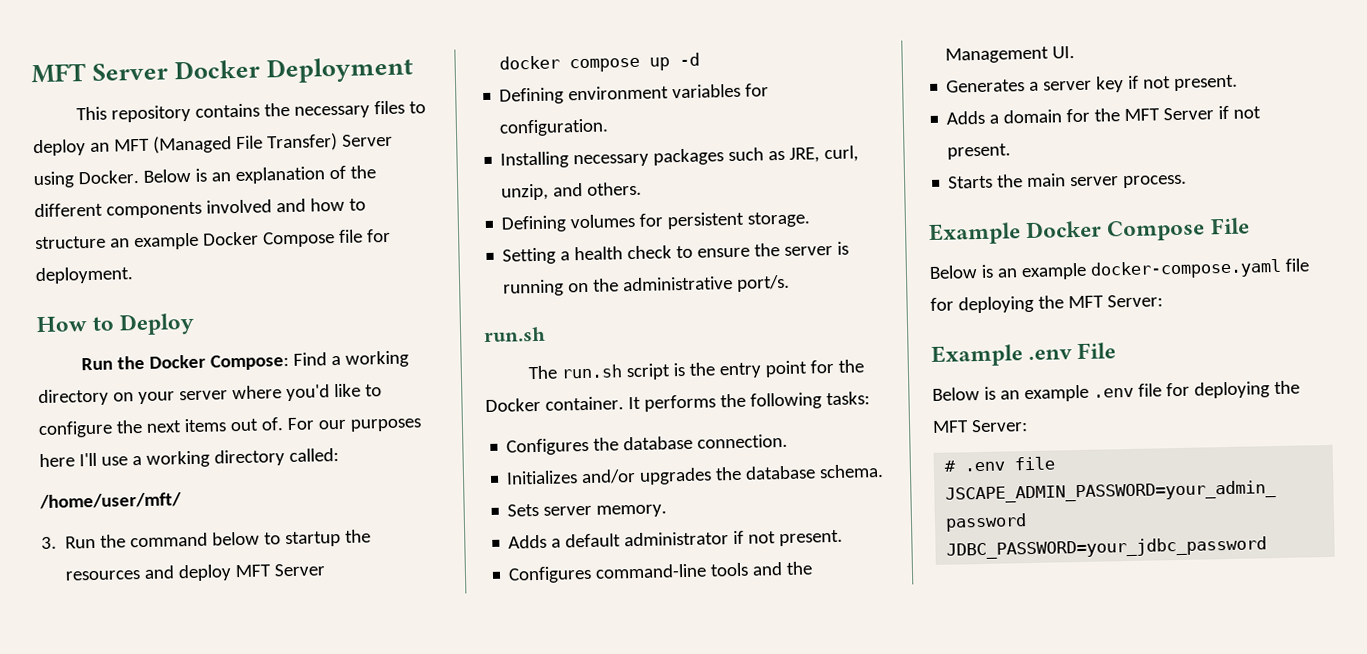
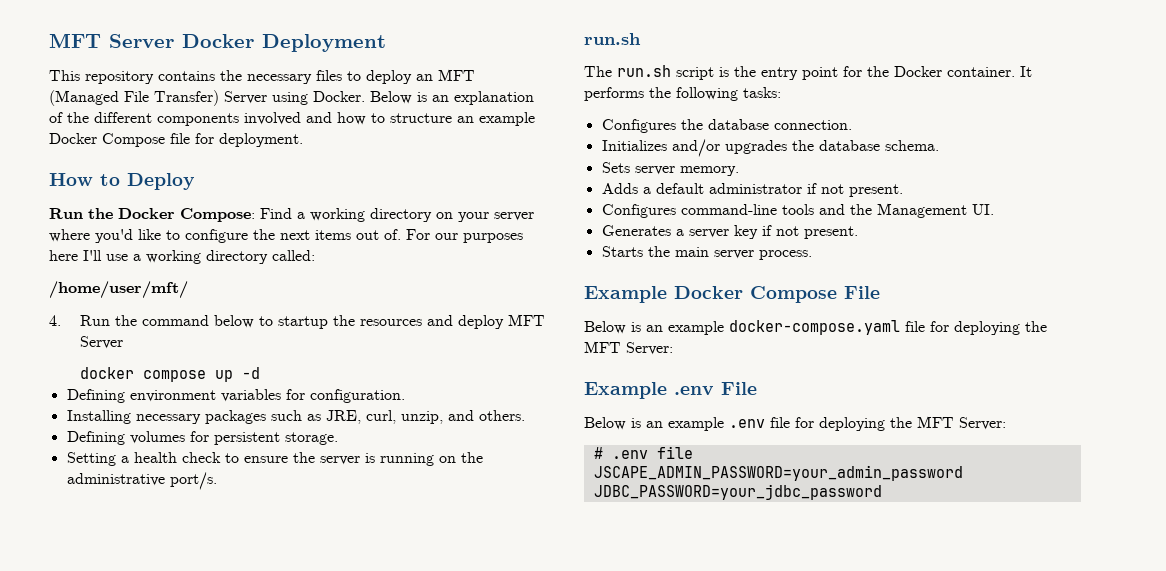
[41,536,57,550] 3. -> [49,315,61,326] 4.
[946,105,1262,125] [947,143,1012,160] // Adds a domain for the MFT Server if not present. -> (858, 232) none

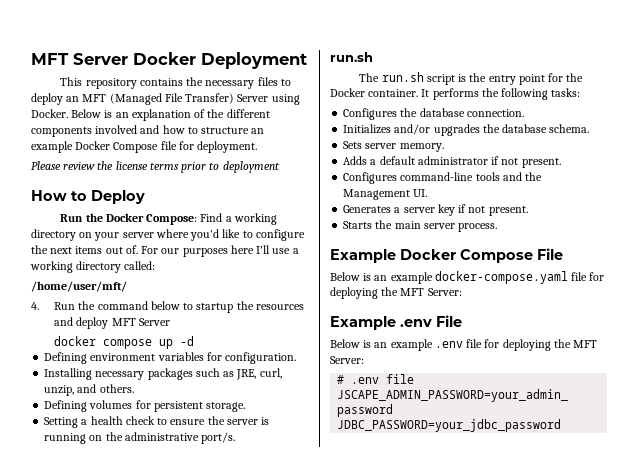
(303, 140) none -> [31,161,280,173] // Please review the license terms prior to deployment

